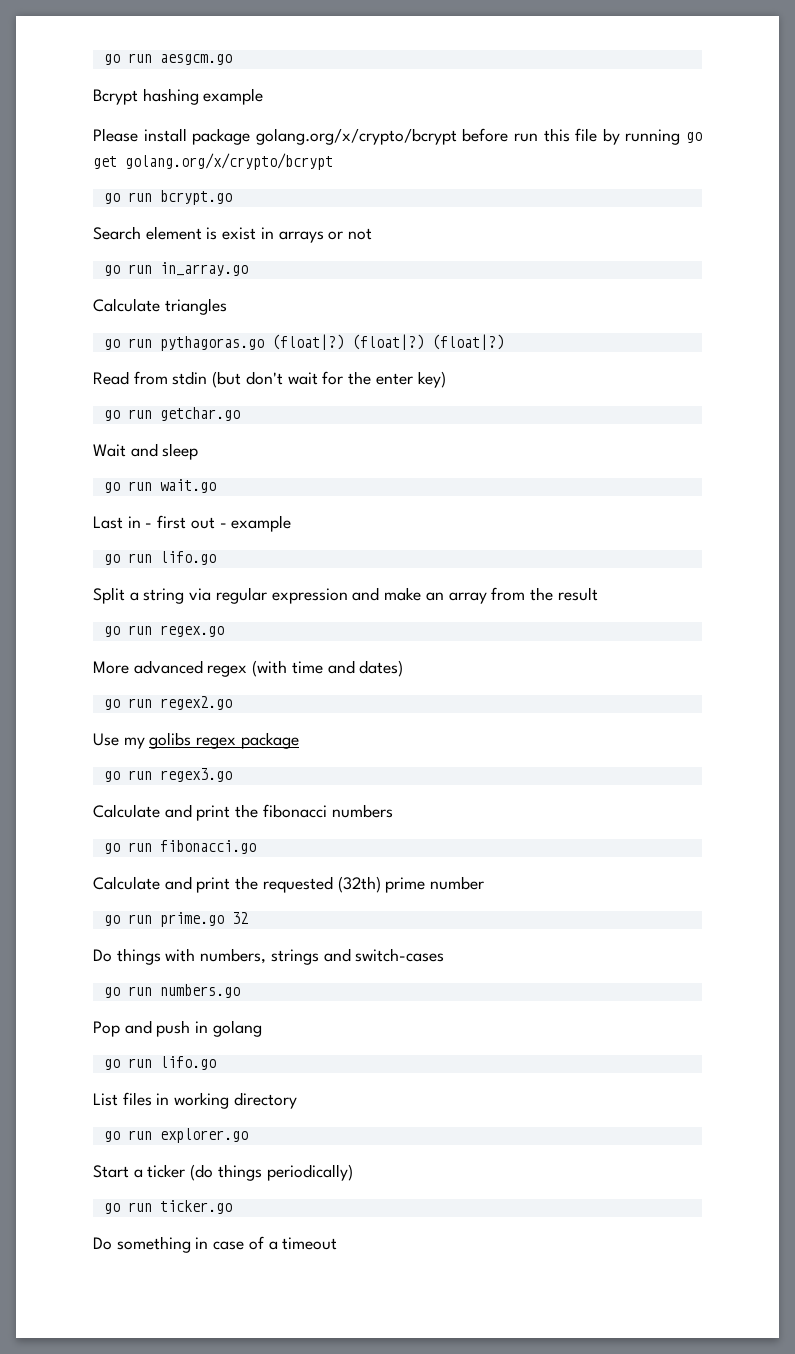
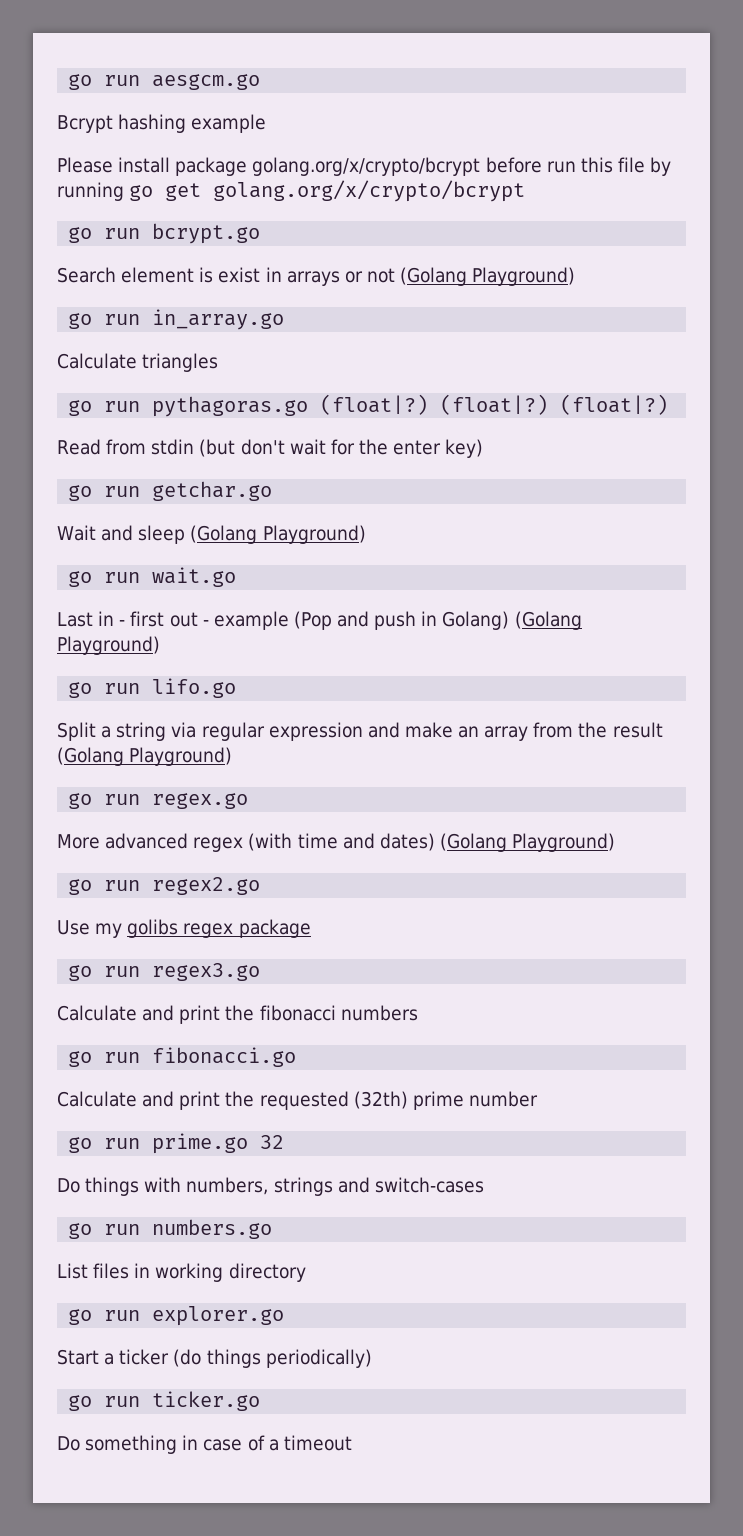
(373, 234) none -> [400,267,576,286] (Golang Playground)
(199, 451) none -> [190,525,366,544] (Golang Playground)
(292, 523) none -> [293,611,582,630] [57,636,160,655] (Pop and push in Golang) (Golang Playground)
(598, 594) none -> [57,747,233,766] (Golang Playground)
(404, 668) none -> [439,833,616,852] (Golang Playground)
[93,1020,262,1037] [103,1056,216,1070] // Pop and push in golang // go run lifo.go -> (273, 1229) none

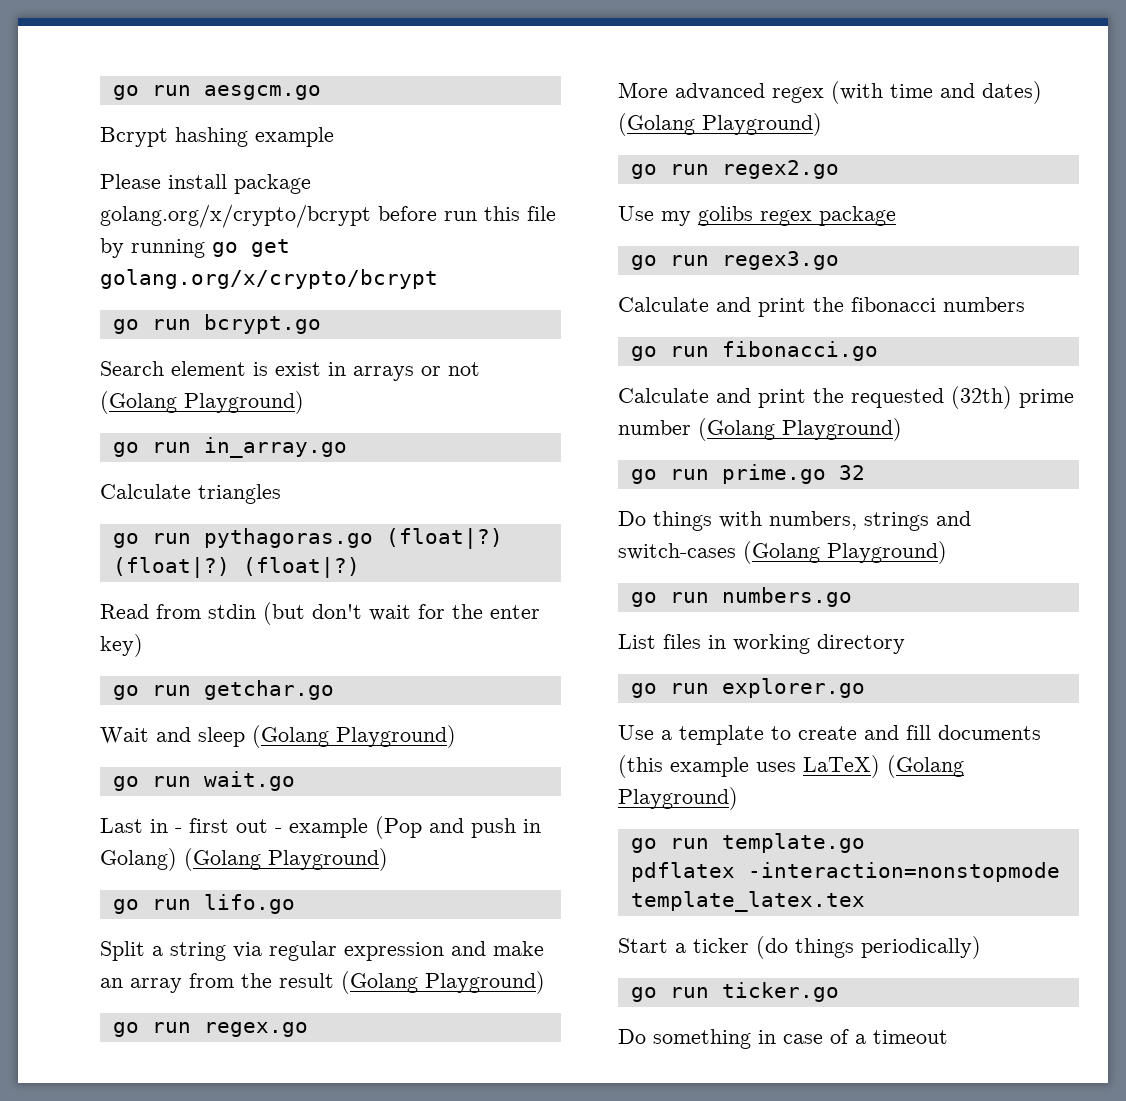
(538, 1099) none -> [698,418,902,441] (Golang Playground)
(484, 1185) none -> [743,541,947,564] (Golang Playground)
(285, 1316) none -> [618,725,1041,745] [618,755,964,778] [618,787,738,810] [630,833,865,853] [630,862,1060,882] [630,891,865,912] // Use a template to create and fill documents (this example uses LaTeX) (Golang Playground) // go run template.go // pdflatex -interaction=nonstopmode template_latex.tex

